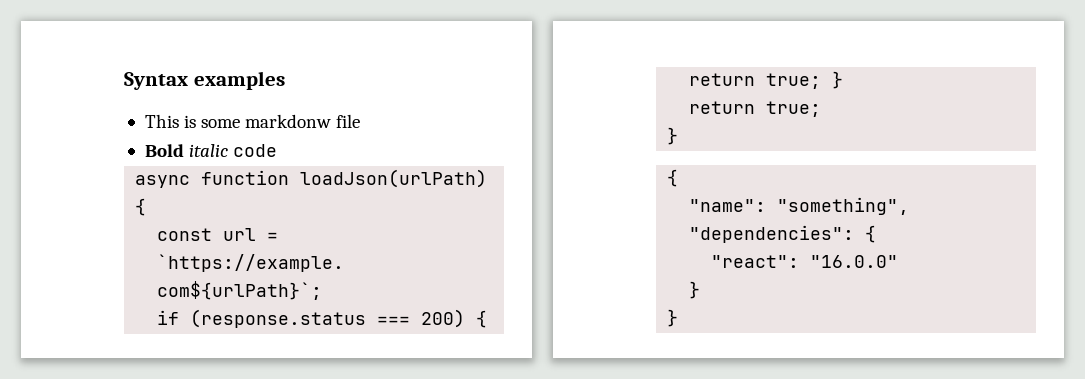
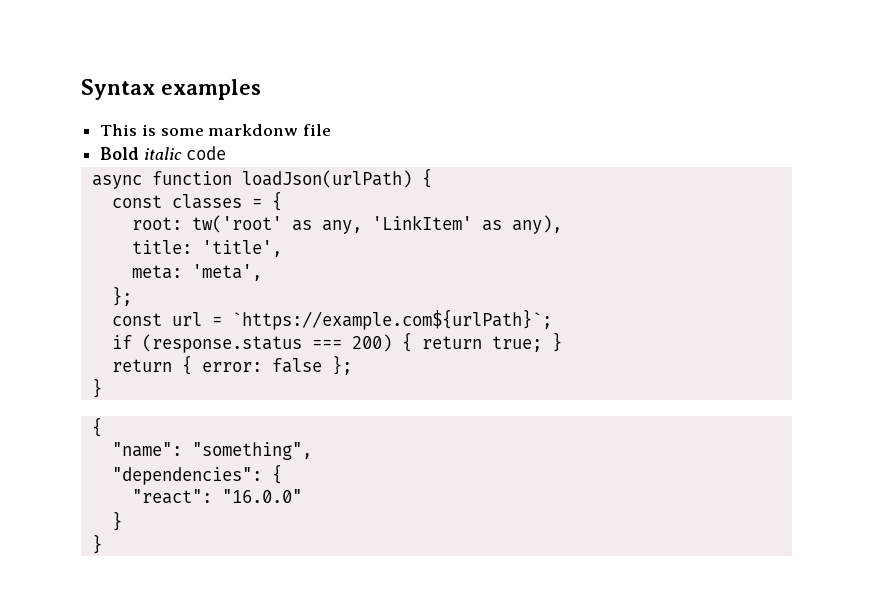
(147, 207) none -> [111,191,282,211] [131,215,562,234] [131,240,282,257] [131,264,262,281] [111,286,132,306] // const classes = { // root: tw('root' as any, 'LinkItem' as any), // title: 'title', // meta: 'meta', // };
[766,101,822,117] true; -> [181,355,352,375] { error: false };

